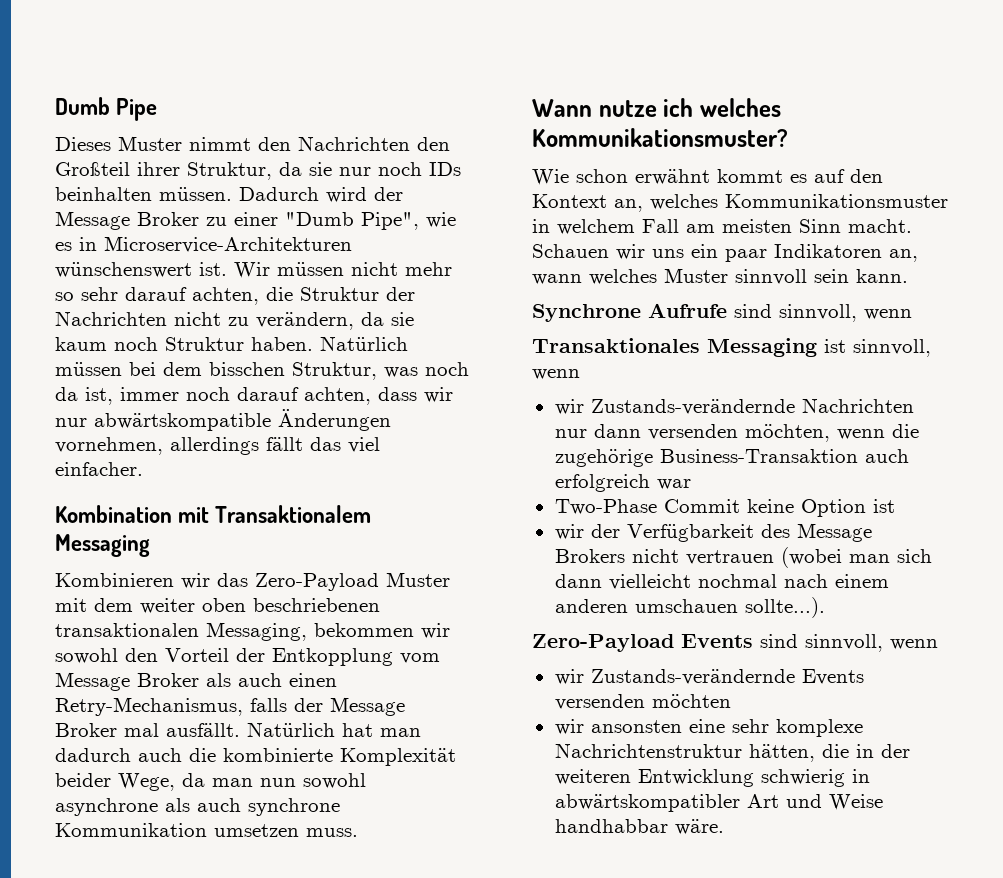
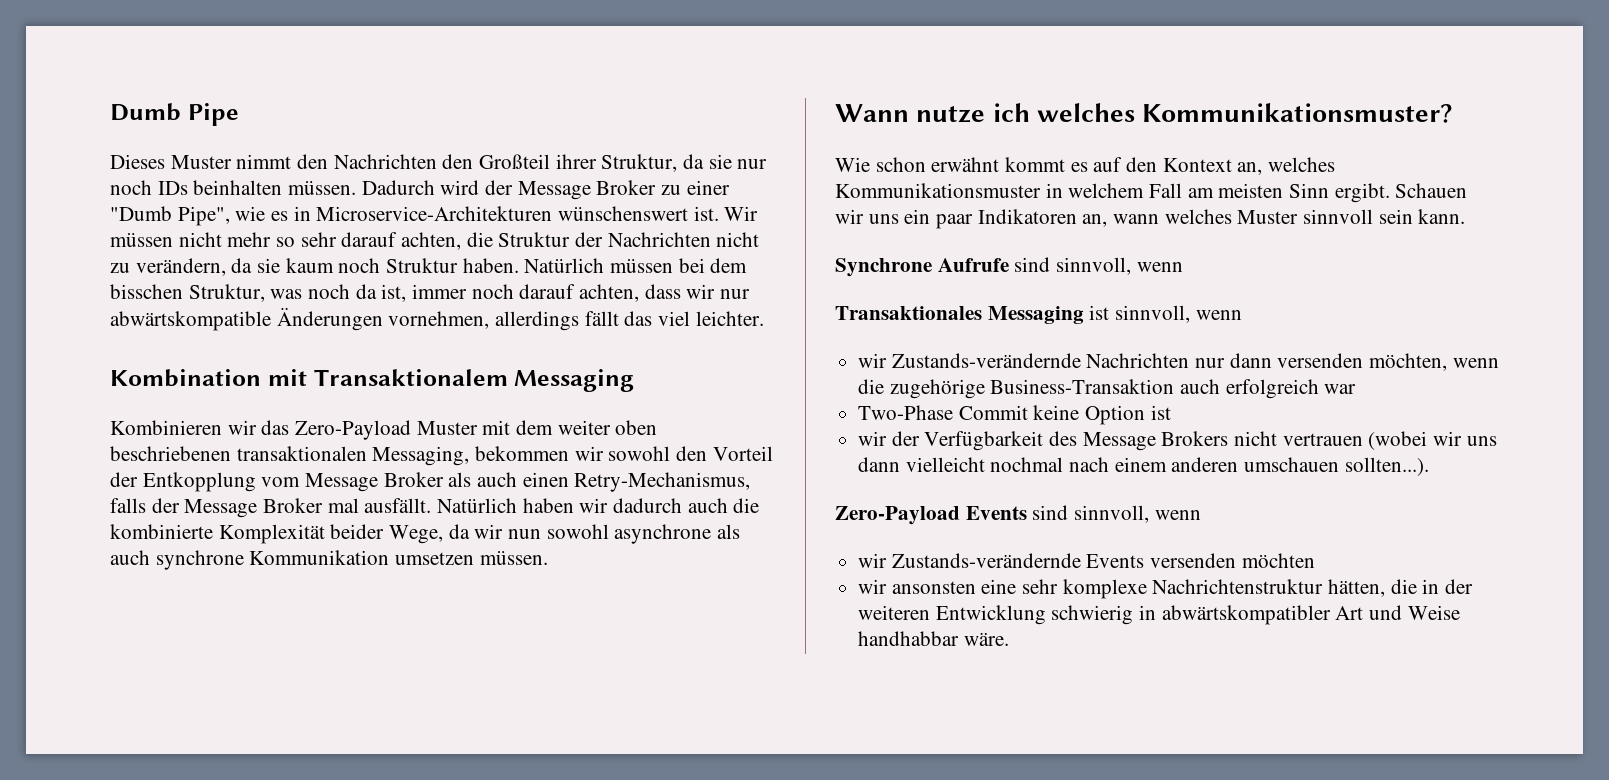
[55,462,143,476] einfacher. -> [695,311,764,326] leichter.
[342,723,421,737] hat man -> [522,498,609,513] haben wir
[212,778,253,787] man -> [474,524,504,539] wir
[306,828,358,837] muss. -> [479,551,548,565] müssen.
[848,219,912,233] macht. -> [1334,183,1390,203] ergibt.
[848,549,932,563] man sich -> [1433,431,1497,446] wir uns
[744,597,825,618] sollte...). -> [1344,457,1429,476] sollten...).

